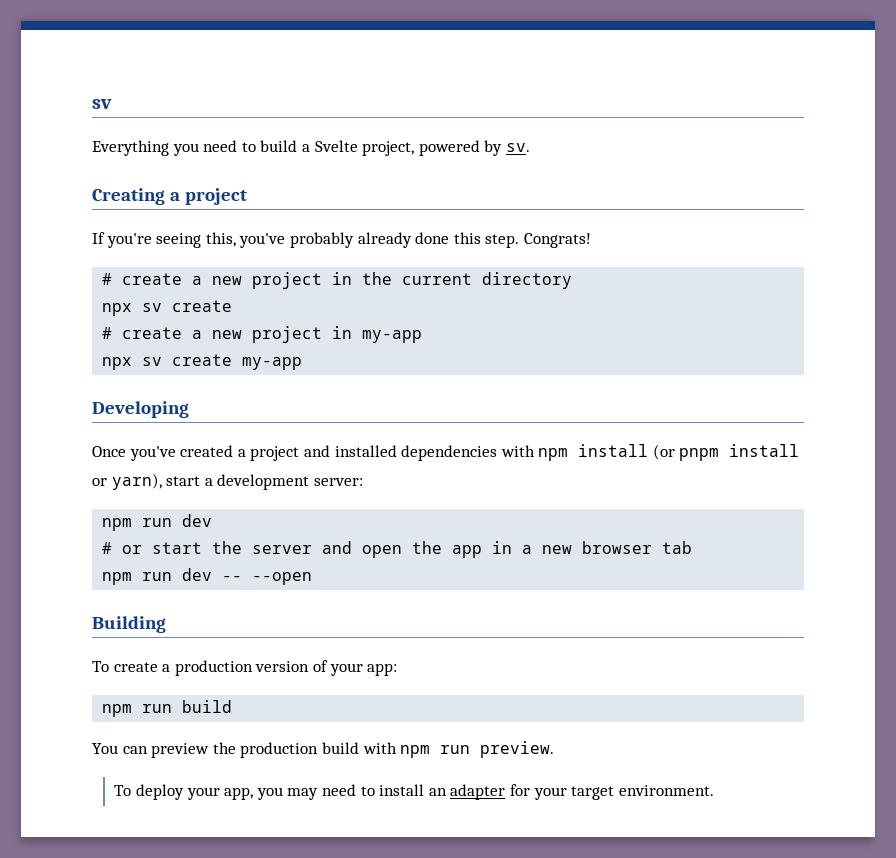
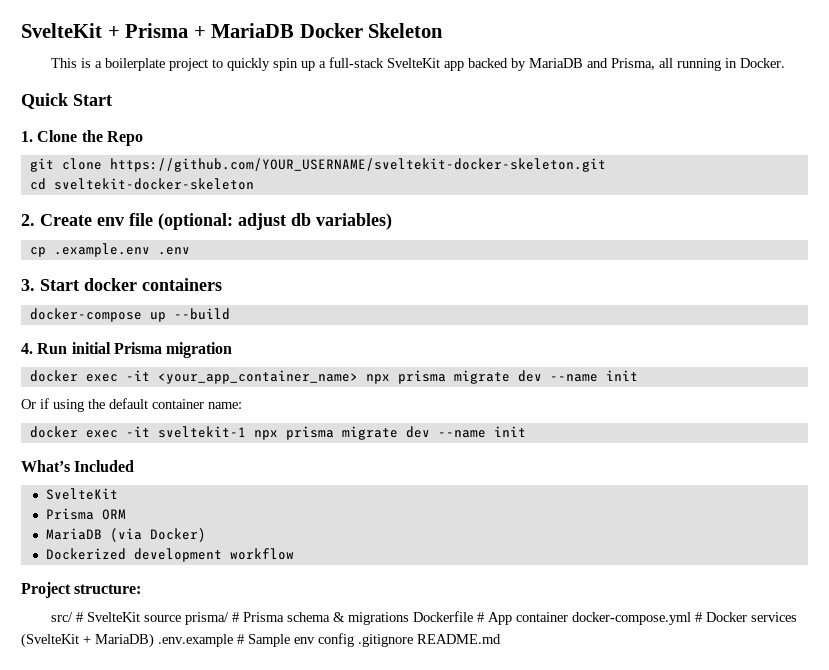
[92,99,112,109] [92,140,530,156] [92,188,247,205] [92,232,591,248] [102,272,573,289] [102,300,233,316] [102,326,423,343] [102,354,303,370] [92,401,189,418] [92,444,800,461] [92,473,363,490] [102,514,213,531] [102,541,693,558] [102,568,313,585] [92,616,166,633] [92,660,398,676] [102,700,233,717] [92,741,555,758] [114,784,714,800] sv // Everything you need to build a Svelte project, powered by sv. // Creating a project // If you're seeing this, you've probably already done this step. Congrats! // # create a new project in the current directory // npx sv create // # create a new project in my-app // npx sv create my-app // Developing // Once you've created a project and installed dependencies with npm install (or pnpm install or yarn), start a development server: // npm run dev // # or start the server and open the app in a new browser tab // npm run dev -- --open // Building // To create a production version of your app: // npm run build // You can preview the production build with npm run preview. // To deploy your app, you may need to install an adapter for your target environment. -> [21,23,444,38] [50,57,785,71] [21,93,112,109] [21,130,143,146] [29,158,606,172] [29,178,254,190] [21,213,392,230] [29,243,190,257] [21,278,222,291] [29,308,230,322] [21,342,233,358] [29,370,638,384] [21,398,242,412] [29,426,526,440] [21,460,135,472] [45,488,118,500] [45,508,126,520] [45,528,206,542] [45,548,294,562] [21,582,142,598] [50,611,797,625] [21,633,501,648] SvelteKit + Prisma + MariaDB Docker Skeleton // This is a boilerplate project to quickly spin up a full-stack SvelteKit app backed by MariaDB and Prisma, all running in Docker. // Quick Start // 1. Clone the Repo // git clone https://github.com/YOUR_USERNAME/sveltekit-docker-skeleton.git // cd sveltekit-docker-skeleton // 2. Create env file (optional: adjust db variables) // cp .example.env .env // 3. Start docker containers // docker-compose up --build // 4. Run initial Prisma migration // docker exec -it <your_app_container_name> npx prisma migrate dev --name init // Or if using the default container name: // docker exec -it sveltekit-1 npx prisma migrate dev --name init // What’s Included // SvelteKit // Prisma ORM // MariaDB (via Docker) // Dockerized development workflow // Project structure: // src/ # SvelteKit source prisma/ # Prisma schema & migrations Dockerfile # App container docker-compose.yml # Docker services (SvelteKit + MariaDB) .env.example # Sample env config .gitignore README.md

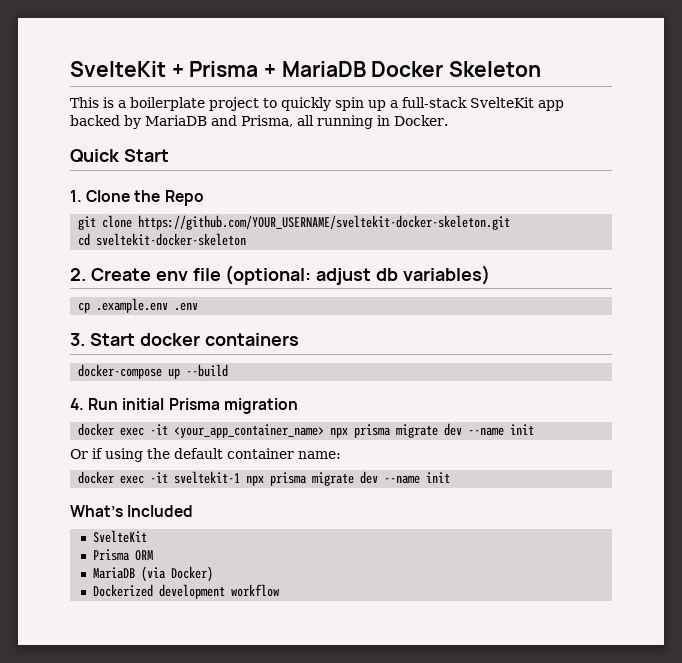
[21,582,142,598] [50,611,797,625] [21,633,501,648] // Project structure: // src/ # SvelteKit source prisma/ # Prisma schema & migrations Dockerfile # App container docker-compose.yml # Docker services (SvelteKit + MariaDB) .env.example # Sample env config .gitignore README.md -> (279, 590) none

